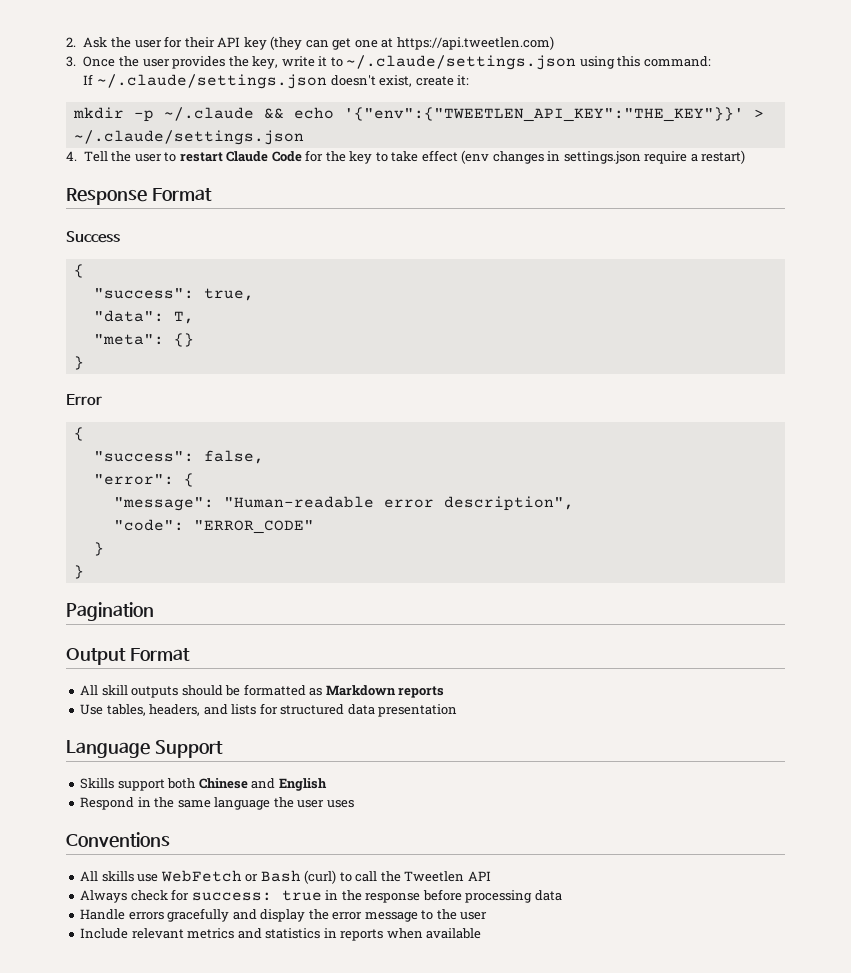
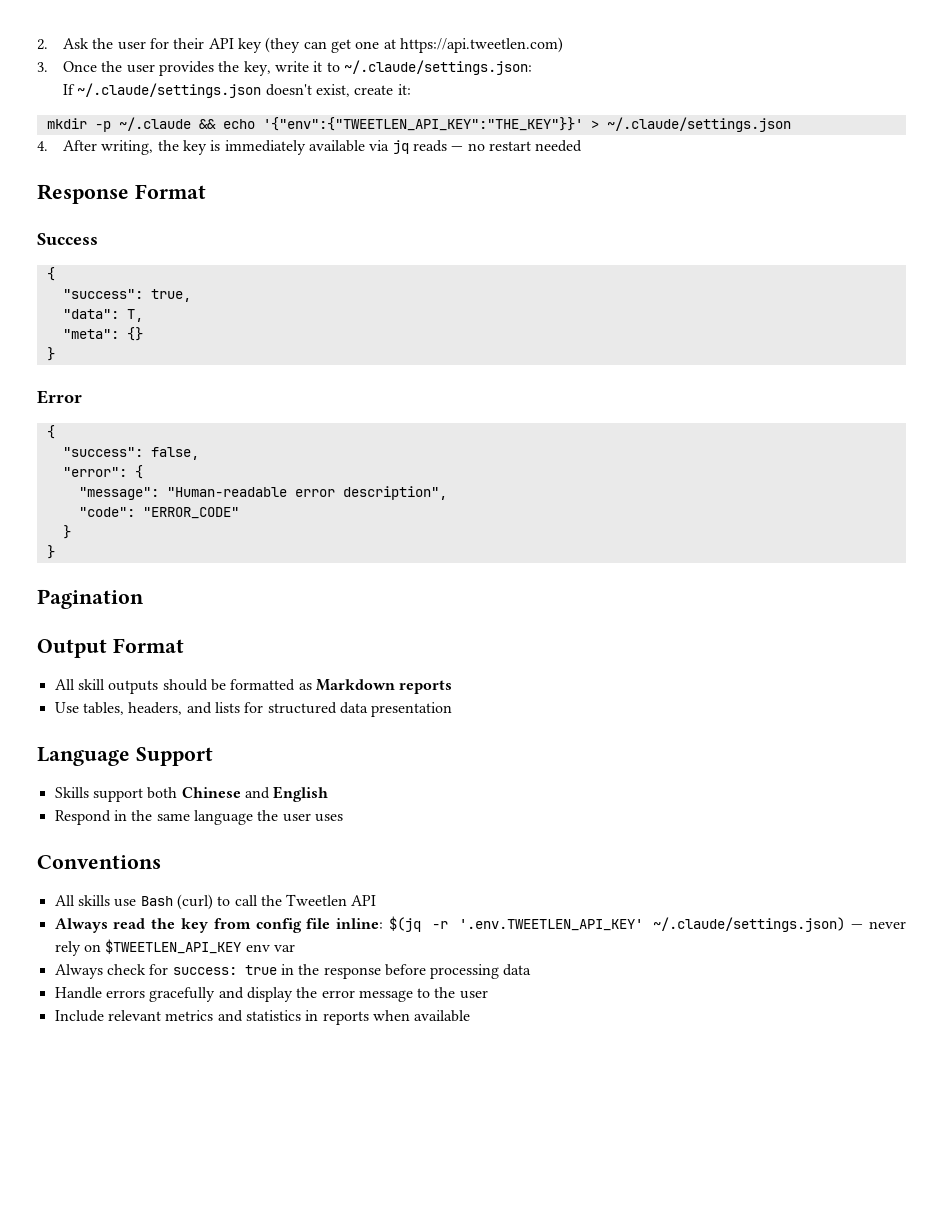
[346,55,711,70] ~/.claude/settings.json using this command: -> [344,60,533,75] ~/.claude/settings.json:
[83,150,746,164] Tell the user to restart Claude Code for the key to take effect (env changes in settings.json require a restart) -> [63,140,583,155] After writing, the key is immediately available via jq reads — no restart needed
[160,870,259,882] WebFetch or -> (137, 903) none
(491, 876) none -> [54,916,906,933] [54,939,295,956] // Always read the key from config file inline: $(jq -r '.env.TWEETLEN_API_KEY' ~/.claude/settings.json) — never rely on $TWEETLEN_API_KEY env var

